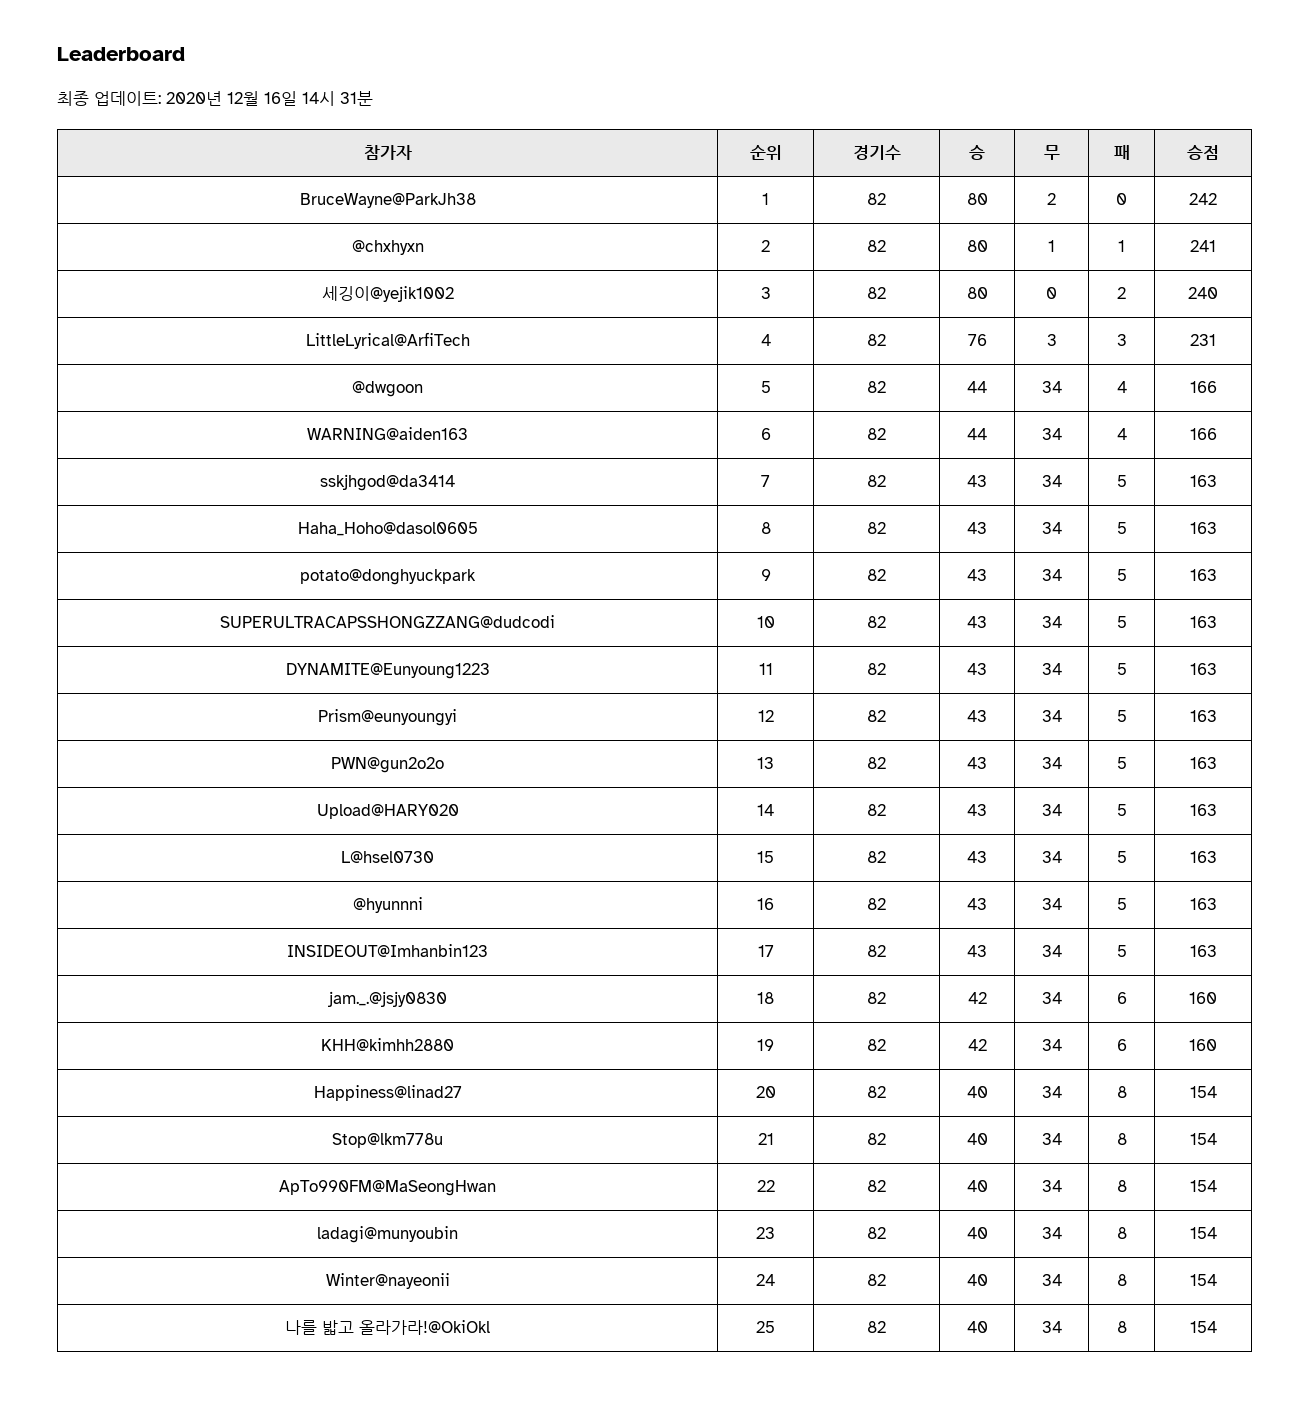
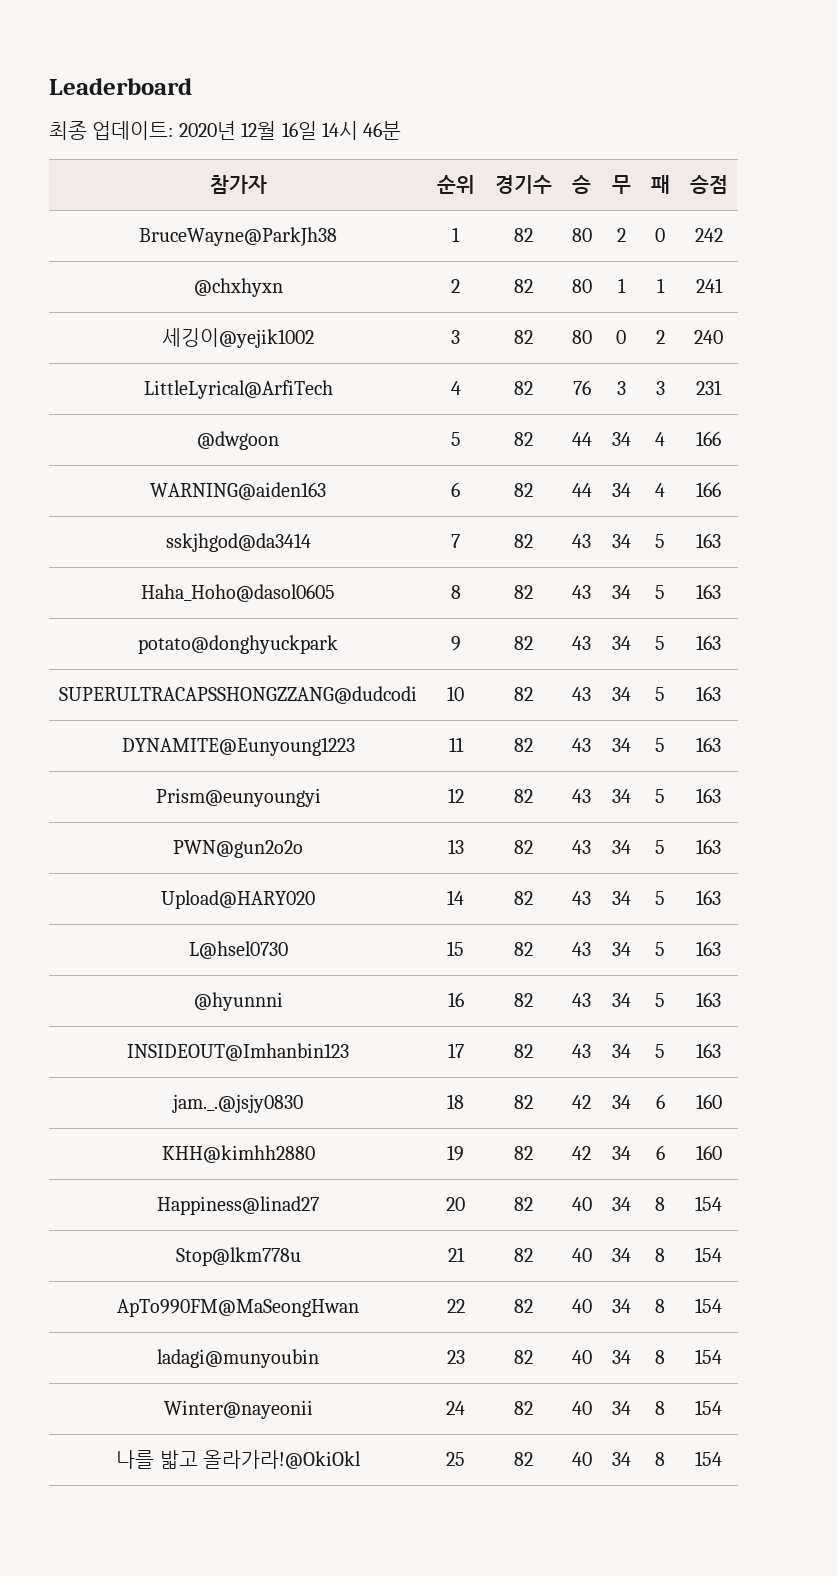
[340,91,373,106] 31분 -> [363,121,402,140] 46분

